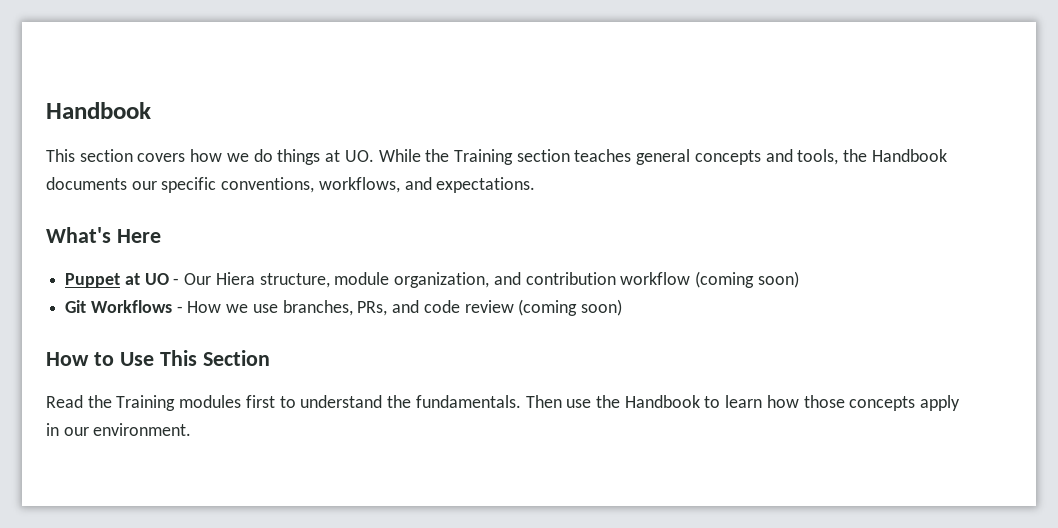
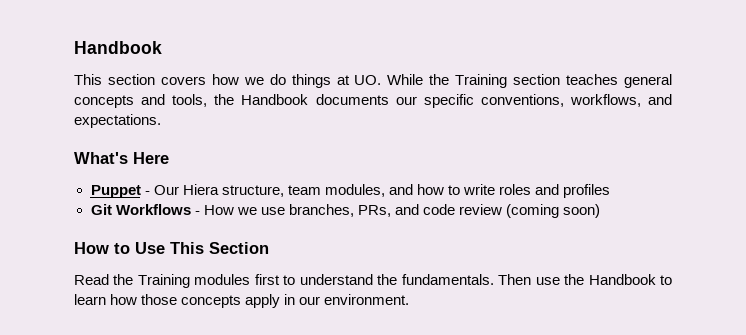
[124,273,169,285] at UO -> (141, 191) none
[334,271,799,288] module organization, and contribution workflow (coming soon) -> [287,184,611,198] team modules, and how to write roles and profiles

